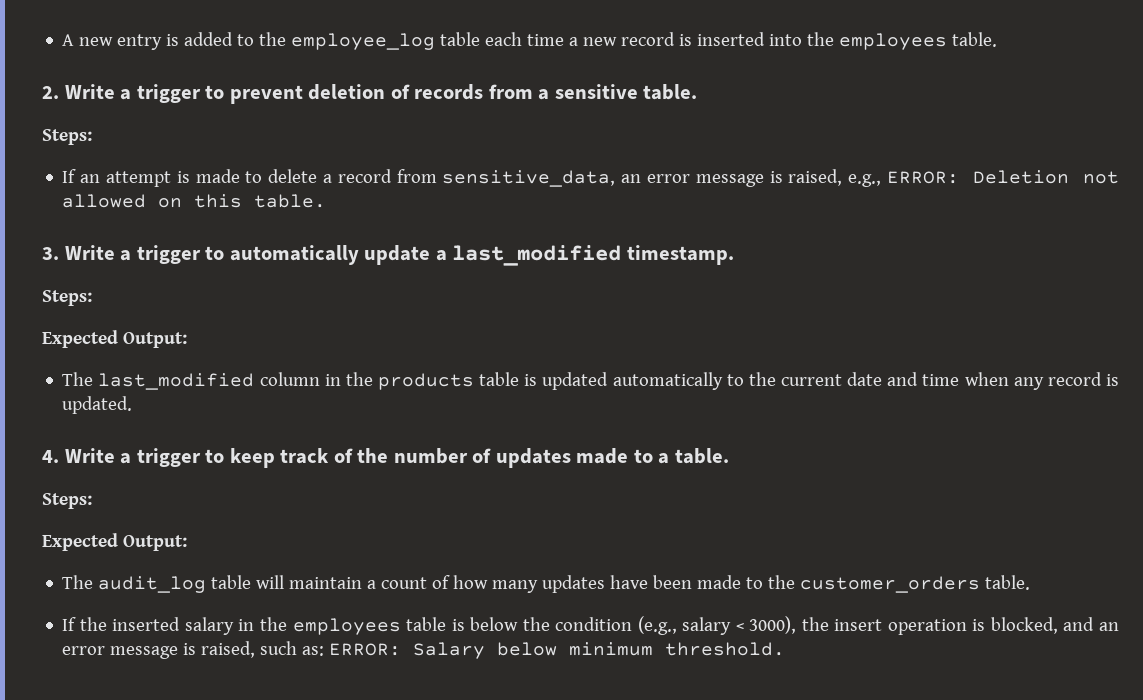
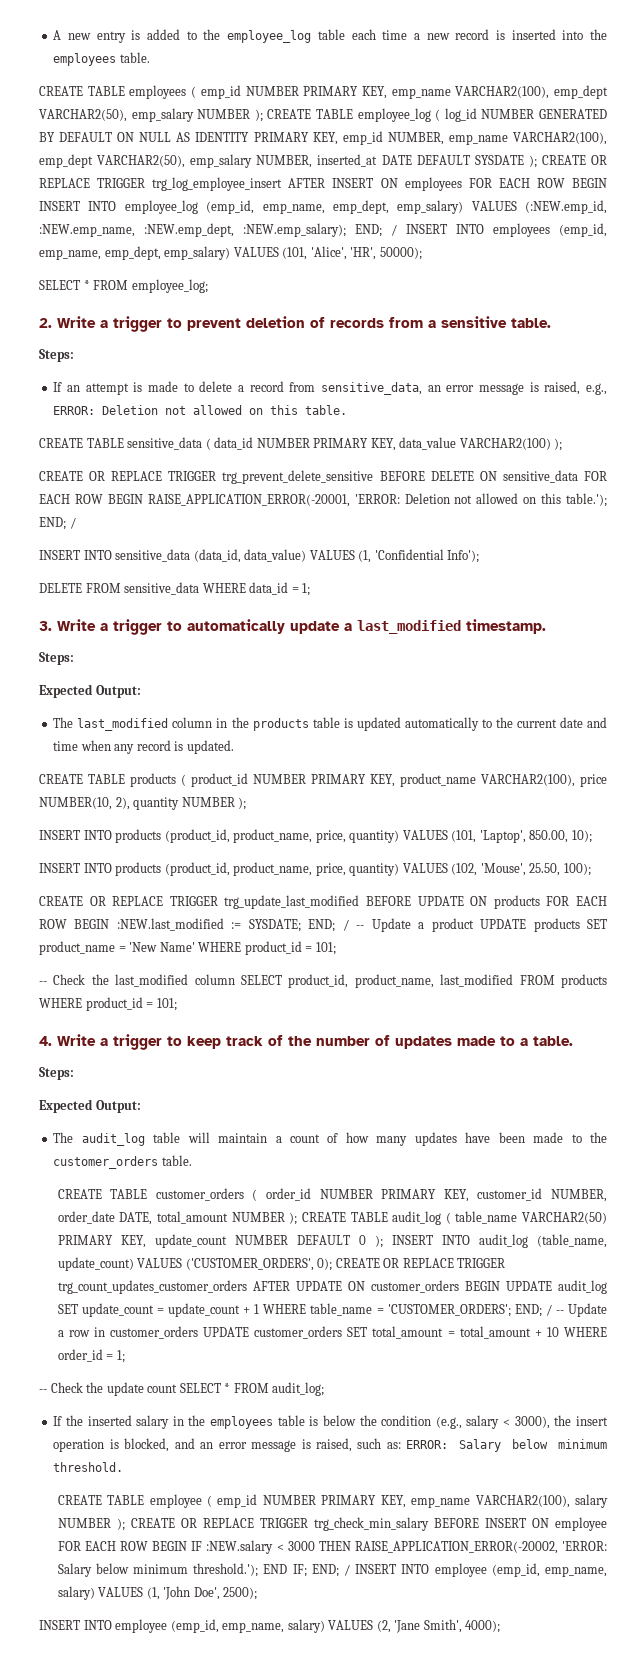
(998, 39) none -> [39,85,608,99] [39,108,608,122] [39,131,607,145] [39,154,608,168] [39,177,608,191] [39,200,607,214] [39,223,607,237] [39,246,422,260] [39,279,208,293] // CREATE TABLE employees ( emp_id NUMBER PRIMARY KEY, emp_name VARCHAR2(100), emp_dept VARCHAR2(50), emp_salary NUMBER ); CREATE TABLE employee_log ( log_id NUMBER GENERATED BY DEFAULT ON NULL AS IDENTITY PRIMARY KEY, emp_id NUMBER, emp_name VARCHAR2(100), emp_dept VARCHAR2(50), emp_salary NUMBER, inserted_at DATE DEFAULT SYSDATE ); CREATE OR REPLACE TRIGGER trg_log_employee_insert AFTER INSERT ON employees FOR EACH ROW BEGIN INSERT INTO employee_log (emp_id, emp_name, emp_dept, emp_salary) VALUES (:NEW.emp_id, :NEW.emp_name, :NEW.emp_dept, :NEW.emp_salary); END; / INSERT INTO employees (emp_id, emp_name, emp_dept, emp_salary) VALUES (101, 'Alice', 'HR', 50000); // SELECT * FROM employee_log;
(327, 201) none -> [39,437,563,451] [39,470,607,484] [39,493,607,507] [39,517,76,530] [39,549,480,563] [39,582,311,596] // CREATE TABLE sensitive_data ( data_id NUMBER PRIMARY KEY, data_value VARCHAR2(100) ); // CREATE OR REPLACE TRIGGER trg_prevent_delete_sensitive BEFORE DELETE ON sensitive_data FOR EACH ROW BEGIN RAISE_APPLICATION_ERROR(-20001, 'ERROR: Deletion not allowed on this table.'); END; / // INSERT INTO sensitive_data (data_id, data_value) VALUES (1, 'Confidential Info'); // DELETE FROM sensitive_data WHERE data_id = 1;
(133, 405) none -> [39,773,607,787] [39,797,247,810] [39,829,592,843] [39,862,591,876] [39,895,608,909] [39,918,607,932] [39,941,336,955] [39,974,607,988] [39,997,177,1011] // CREATE TABLE products ( product_id NUMBER PRIMARY KEY, product_name VARCHAR2(100), price NUMBER(10, 2), quantity NUMBER ); // INSERT INTO products (product_id, product_name, price, quantity) VALUES (101, 'Laptop', 850.00, 10); // INSERT INTO products (product_id, product_name, price, quantity) VALUES (102, 'Mouse', 25.50, 100); // CREATE OR REPLACE TRIGGER trg_update_last_modified BEFORE UPDATE ON products FOR EACH ROW BEGIN :NEW.last_modified := SYSDATE; END; / -- Update a product UPDATE products SET product_name = 'New Name' WHERE product_id = 101; // -- Check the last_modified column SELECT product_id, product_name, last_modified FROM products WHERE product_id = 101;
(1031, 582) none -> [57,1188,608,1202] [57,1211,608,1225] [57,1234,607,1248] [57,1257,506,1271] [57,1280,607,1294] [57,1303,608,1317] [57,1326,607,1339] [57,1349,125,1363] [39,1382,325,1396] // CREATE TABLE customer_orders ( order_id NUMBER PRIMARY KEY, customer_id NUMBER, order_date DATE, total_amount NUMBER ); CREATE TABLE audit_log ( table_name VARCHAR2(50) PRIMARY KEY, update_count NUMBER DEFAULT 0 ); INSERT INTO audit_log (table_name, update_count) VALUES ('CUSTOMER_ORDERS', 0); CREATE OR REPLACE TRIGGER trg_count_updates_customer_orders AFTER UPDATE ON customer_orders BEGIN UPDATE audit_log SET update_count = update_count + 1 WHERE table_name = 'CUSTOMER_ORDERS'; END; / -- Update a row in customer_orders UPDATE customer_orders SET total_amount = total_amount + 10 WHERE order_id = 1; // -- Check the update count SELECT * FROM audit_log;
(786, 649) none -> [57,1494,608,1508] [57,1517,607,1531] [57,1540,607,1554] [57,1563,608,1577] [57,1586,258,1600] [39,1619,501,1633] // CREATE TABLE employee ( emp_id NUMBER PRIMARY KEY, emp_name VARCHAR2(100), salary NUMBER ); CREATE OR REPLACE TRIGGER trg_check_min_salary BEFORE INSERT ON employee FOR EACH ROW BEGIN IF :NEW.salary < 3000 THEN RAISE_APPLICATION_ERROR(-20002, 'ERROR: Salary below minimum threshold.'); END IF; END; / INSERT INTO employee (emp_id, emp_name, salary) VALUES (1, 'John Doe', 2500); // INSERT INTO employee (emp_id, emp_name, salary) VALUES (2, 'Jane Smith', 4000);

